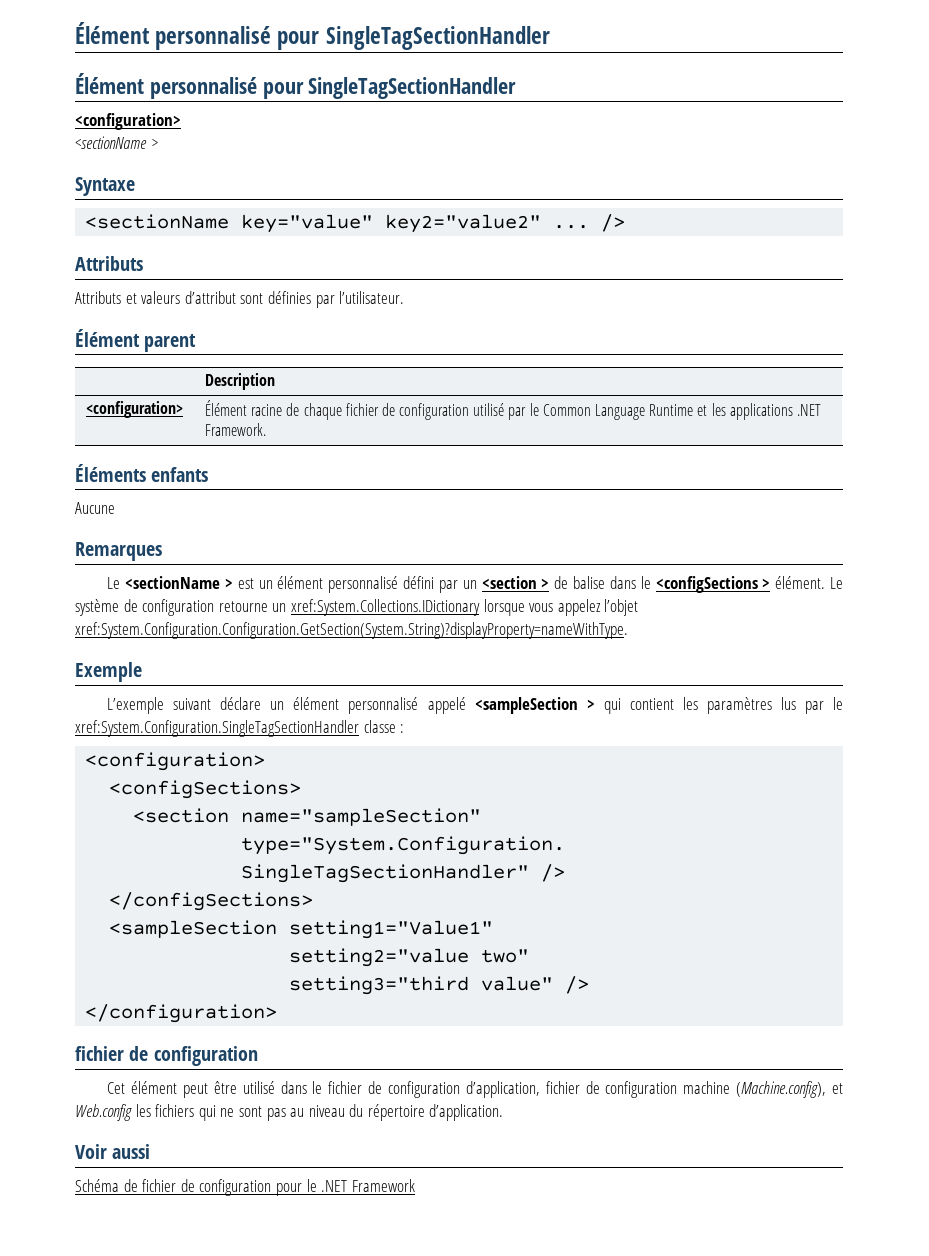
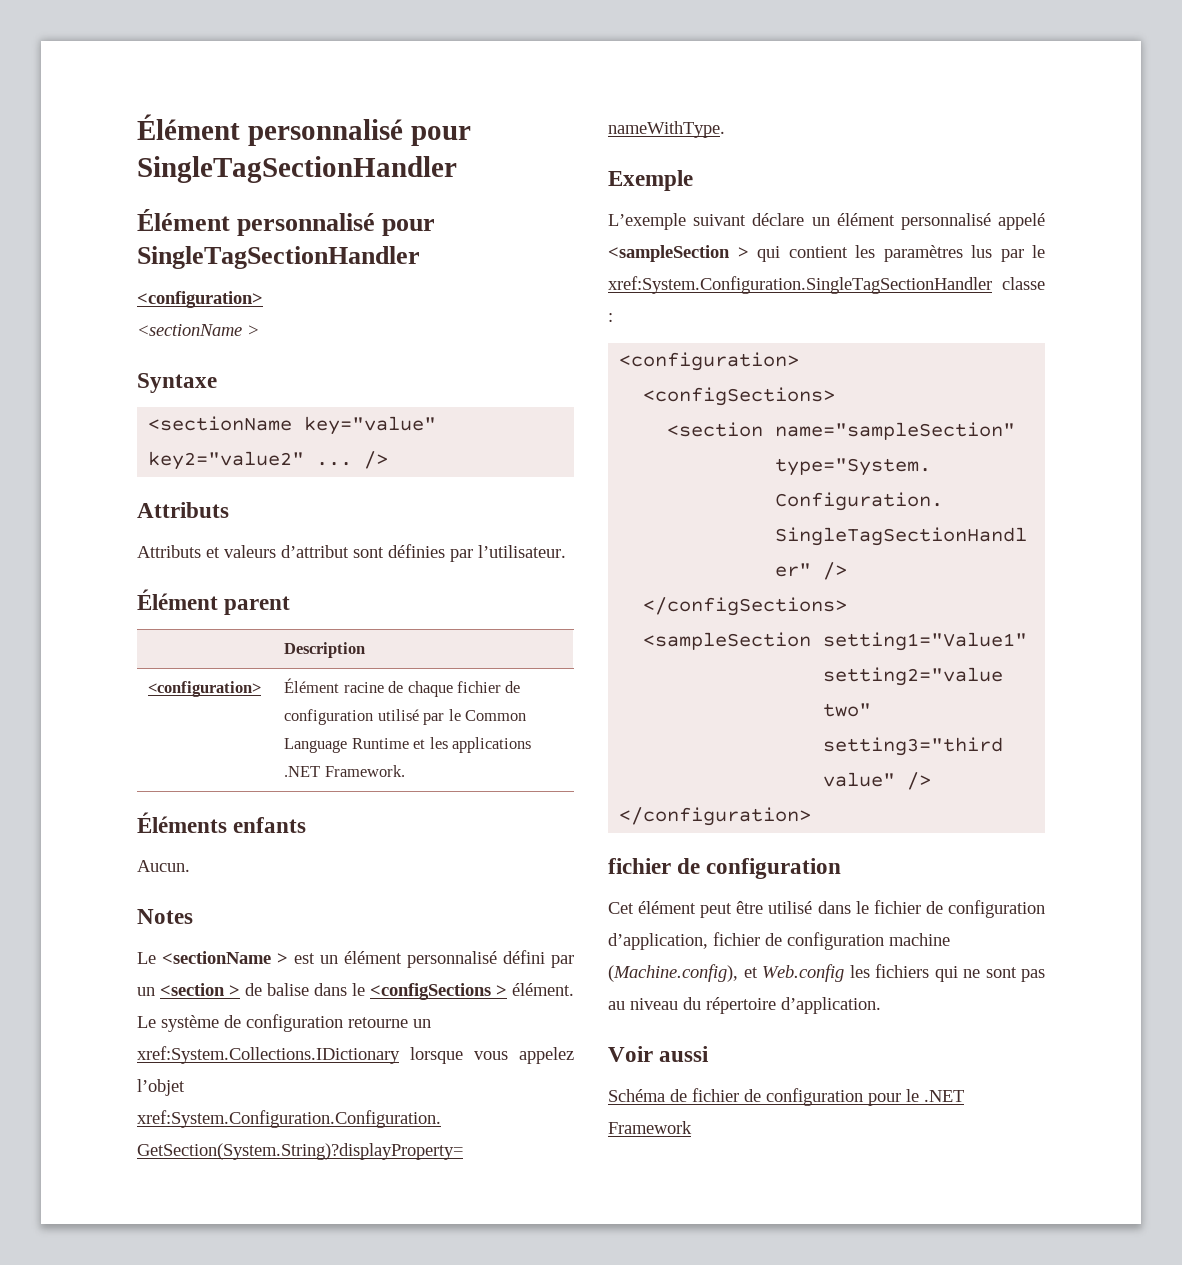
[75,502,115,514] [75,542,162,561] Aucune // Remarques -> [137,860,190,872] [137,909,193,924] Aucun. // Notes

